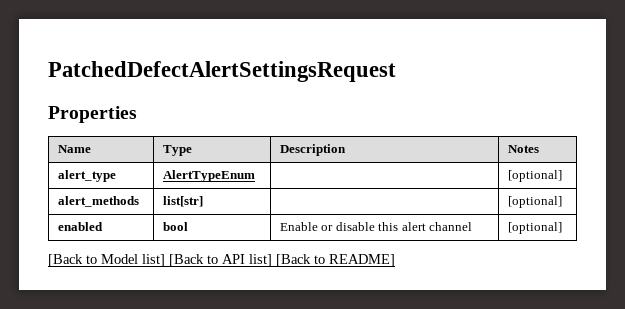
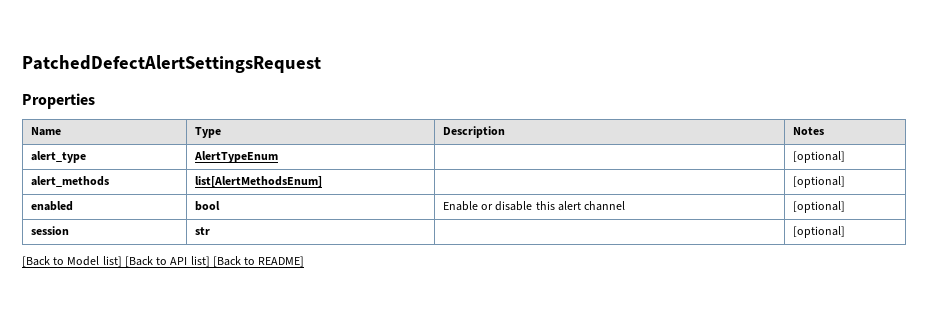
[162,196,203,207] list[str] -> [194,176,322,187] list[AlertMethodsEnum]
(562, 228) none -> [30,226,69,235] [194,227,210,235] [792,226,845,238] // session | str | | [optional]

